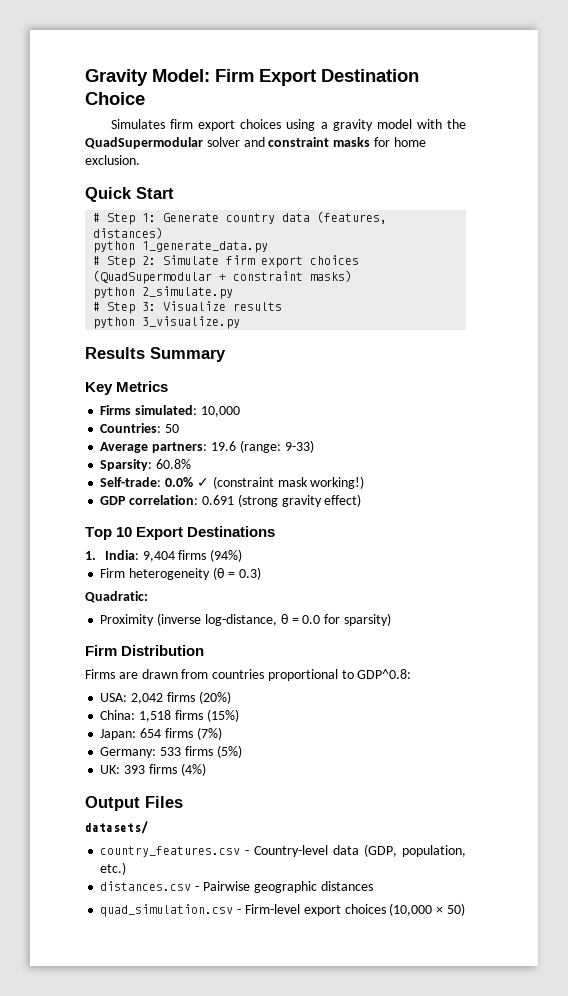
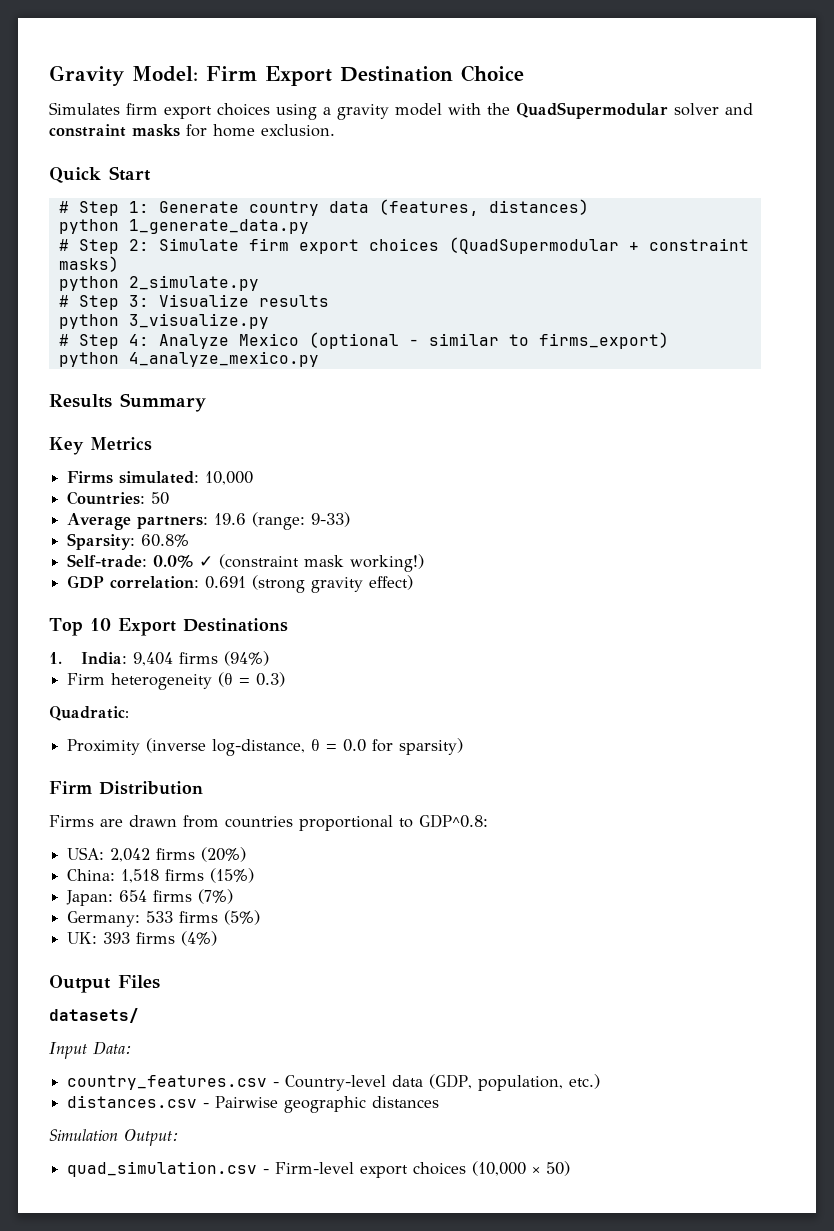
(241, 322) none -> [58,332,669,349] [58,351,319,367] // # Step 4: Analyze Mexico (optional - similar to firms_export) // python 4_analyze_mexico.py
(148, 827) none -> [49,1041,132,1059] // Input Data:
(373, 886) none -> [49,1129,179,1146] // Simulation Output:

